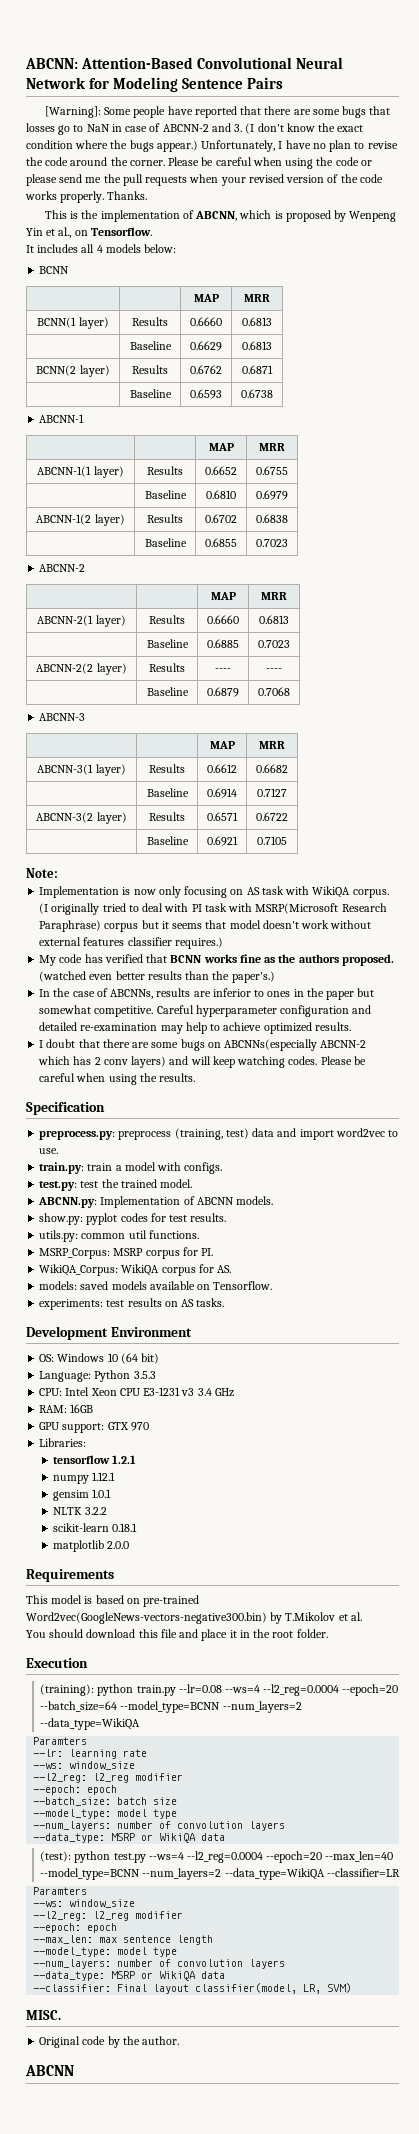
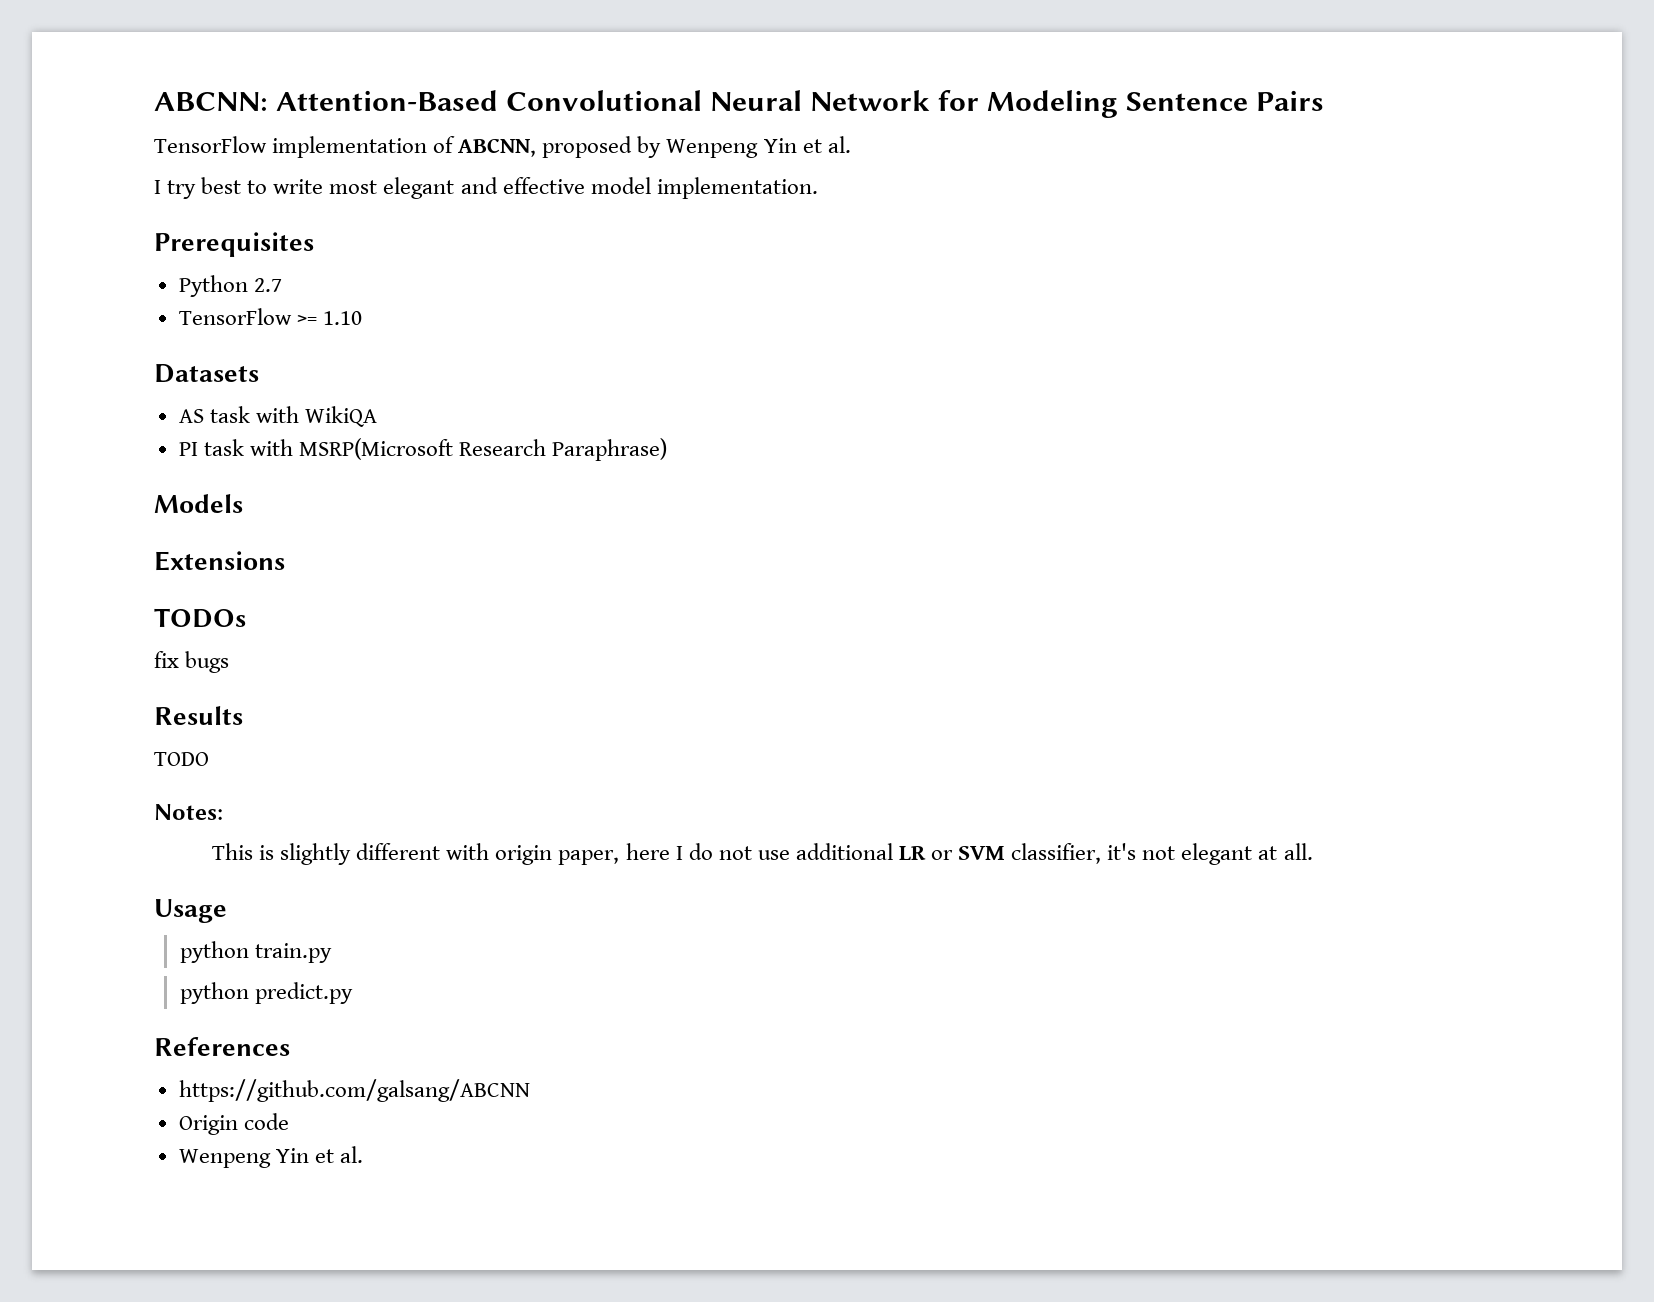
[44,106,391,118] [26,123,364,135] [26,140,398,152] [26,157,372,169] [26,174,383,186] [25,191,148,203] [44,210,99,219] [Warning]: Some people have reported that there are some bugs that losses go to NaN in case of ABCNN-2 and 3. (I don't know the exact condition where the bugs appear.) Unfortunately, I have no plan to revise the code around the corner. Please be careful when using the code or please send me the pull requests when your revised version of the code works properly. Thanks. // This is the -> [154,136,267,153] TensorFlow
[239,210,283,219] which is -> (537, 147) none
[58,227,152,238] [26,244,177,253] [39,266,70,274] [193,294,219,302] [244,294,270,302] [37,317,109,329] [132,317,168,326] [190,317,222,326] [242,317,272,326] [129,341,172,350] [190,341,222,351] [242,341,272,350] [36,365,110,377] [132,365,168,374] [190,365,222,374] [242,365,273,374] [129,389,172,398] [190,389,222,399] [241,389,273,398] [39,414,85,423] [208,443,234,451] [259,443,285,451] [37,466,124,478] [147,466,183,475] [205,466,237,475] [256,466,288,475] [144,490,187,499] [206,490,236,499] [256,490,288,500] [36,514,125,526] [147,514,183,523] [205,514,237,523] [256,514,288,523] [144,538,187,547] [205,538,237,547] [256,539,288,547] [39,564,86,572] [210,592,236,600] [261,592,287,600] [37,615,126,627] [149,615,185,624] [207,615,239,624] [259,615,289,624] [146,639,189,648] [207,639,239,648] [258,640,290,648] [36,663,127,675] [149,663,185,672] [215,668,231,672] [266,668,282,672] [146,687,189,696] [207,687,239,697] [258,687,290,696] [39,713,86,721] [209,741,235,749] [259,741,285,749] [37,764,126,776] [149,764,185,773] [207,764,237,773] [256,764,288,773] [146,788,189,797] [207,788,237,798] [257,788,287,797] [36,812,127,824] [149,812,185,821] [207,812,238,821] [256,812,288,821] [146,836,189,845] [207,836,238,846] [257,836,287,845] [26,868,58,878] [39,886,389,898] [39,903,189,915] al., on Tensorflow. // It includes all 4 models below: // BCNN // | | MAP | MRR // BCNN(1 layer) | Results | 0.6660 | 0.6813 // | Baseline | 0.6629 | 0.6813 // BCNN(2 layer) | Results | 0.6762 | 0.6871 // | Baseline | 0.6593 | 0.6738 // ABCNN-1 // | | MAP | MRR // ABCNN-1(1 layer) | Results | 0.6652 | 0.6755 // | Baseline | 0.6810 | 0.6979 // ABCNN-1(2 layer) | Results | 0.6702 | 0.6838 // | Baseline | 0.6855 | 0.7023 // ABCNN-2 // | | MAP | MRR // ABCNN-2(1 layer) | Results | 0.6660 | 0.6813 // | Baseline | 0.6885 | 0.7023 // ABCNN-2(2 layer) | Results | ---- | ---- // | Baseline | 0.6879 | 0.7068 // ABCNN-3 // | | MAP | MRR // ABCNN-3(1 layer) | Results | 0.6612 | 0.6682 // | Baseline | 0.6914 | 0.7127 // ABCNN-3(2 layer) | Results | 0.6571 | 0.6722 // | Baseline | 0.6921 | 0.7105 // Note: // Implementation is now only focusing on AS task with WikiQA corpus. (I originally tried to deal with -> [827,136,851,153] [154,177,818,199] [154,232,314,257] [178,275,282,297] [178,308,362,325] [154,364,259,383] [178,406,377,427] al. // I try best to write most elegant and effective model implementation. // Prerequisites // Python 2.7 // TensorFlow >= 1.10 // Datasets // AS task with WikiQA //
[104,920,372,932] [39,937,223,949] [39,954,394,966] [39,971,275,983] [39,988,375,1000] [39,1005,372,1017] [39,1022,351,1034] [39,1039,367,1051] [38,1056,366,1068] [39,1073,196,1085] [26,1102,105,1115] [39,1128,399,1140] [39,1148,59,1154] [39,1162,223,1174] [39,1179,193,1191] [38,1196,274,1208] [39,1213,227,1225] [39,1230,199,1242] [39,1247,214,1259] [39,1264,232,1276] [39,1281,273,1290] [39,1298,225,1310] [26,1326,192,1340] [39,1353,160,1364] [39,1370,156,1382] [39,1387,234,1397] [39,1404,94,1413] [39,1422,149,1433] [39,1438,87,1447] [53,1455,137,1464] [53,1472,116,1484] [53,1489,112,1501] [53,1507,108,1515] [53,1523,138,1532] [53,1540,130,1552] [26,1569,114,1582] [26,1595,200,1607] [26,1612,362,1624] [26,1629,328,1641] [26,1658,88,1668] [40,1684,399,1696] [40,1701,302,1713] [40,1718,141,1730] [33,1737,88,1745] [33,1749,148,1759] [33,1761,136,1770] [33,1773,184,1783] [33,1785,118,1795] [33,1797,178,1806] [33,1809,178,1819] [33,1821,286,1831] [33,1833,226,1843] [40,1851,394,1863] [40,1868,400,1880] [33,1887,88,1895] [33,1899,136,1908] [33,1911,184,1921] [33,1923,118,1933] [33,1935,214,1945] [33,1947,178,1957] [33,1959,286,1969] [33,1971,226,1981] [33,1983,352,1994] [26,2010,61,2020] [39,2036,180,2048] [25,2065,74,2076] corpus but it seems that model doesn't work without external features classifier requires.) // My code has verified that BCNN works fine as the authors proposed. (watched even better results than the paper's.) // In the case of ABCNNs, results are inferior to ones in the paper but somewhat competitive. Careful hyperparameter configuration and detailed re-examination may help to achieve optimized results. // I doubt that there are some bugs on ABCNNs(especially ABCNN-2 which has 2 conv layers) and will keep watching codes. Please be careful when using the results. // Specification // preprocess.py: preprocess (training, test) data and import word2vec to use. // train.py: train a model with configs. // test.py: test the trained model. // ABCNN.py: Implementation of ABCNN models. // show.py: pyplot codes for test results. // utils.py: common util functions. // MSRP_Corpus: MSRP corpus for PI. // WikiQA_Corpus: WikiQA corpus for AS. // models: saved models available on Tensorflow. // experiments: test results on AS tasks. // Development Environment // OS: Windows 10 (64 bit) // Language: Python 3.5.3 // CPU: Intel Xeon CPU E3-1231 v3 3.4 GHz // RAM: 16GB // GPU support: GTX 970 // Libraries: // tensorflow 1.2.1 // numpy 1.12.1 // gensim 1.0.1 // NLTK 3.2.2 // scikit-learn 0.18.1 // matplotlib 2.0.0 // Requirements // This model is based on pre-trained Word2vec(GoogleNews-vectors-negative300.bin) by T.Mikolov et al. // You should download this file and place it in the root folder. // Execution // (training): python train.py --lr=0.08 --ws=4 --l2_reg=0.0004 --epoch=20 --batch_size=64 --model_type=BCNN --num_layers=2 --data_type=WikiQA // Paramters // --lr: learning rate // --ws: window_size // --l2_reg: l2_reg modifier // --epoch: epoch // --batch_size: batch size // --model_type: model type // --num_layers: number of convolution layers // --data_type: MSRP or WikiQA data // (test): python test.py --ws=4 --l2_reg=0.0004 --epoch=20 --max_len=40 --model_type=BCNN --num_layers=2 --data_type=WikiQA --classifier=LR // Paramters // --ws: window_size // --l2_reg: l2_reg modifier // --epoch: epoch // --max_len: max sentence length // --model_type: model type // --num_layers: number of convolution layers // --data_type: MSRP or WikiQA data // --classifier: Final layout classifier(model, LR, SVM) // MISC. // Original code by the author. // ABCNN -> [154,494,243,513] [154,551,285,571] [154,608,246,628] [154,651,230,673] [154,706,243,725] [154,752,209,766] [154,804,223,820] [211,843,1313,865] [154,899,227,923] [179,941,332,963] [179,982,353,1004] [154,1037,290,1056] [178,1079,530,1102] [178,1113,289,1135] [178,1146,363,1168] // Models // Extensions // TODOs // fix bugs // Results // TODO // Notes: // This is slightly different with origin paper, here I do not use additional LR or SVM classifier, it's not elegant at all. // Usage // python train.py // python predict.py // References // https://github.com/galsang/ABCNN // Origin code // Wenpeng Yin et al.

